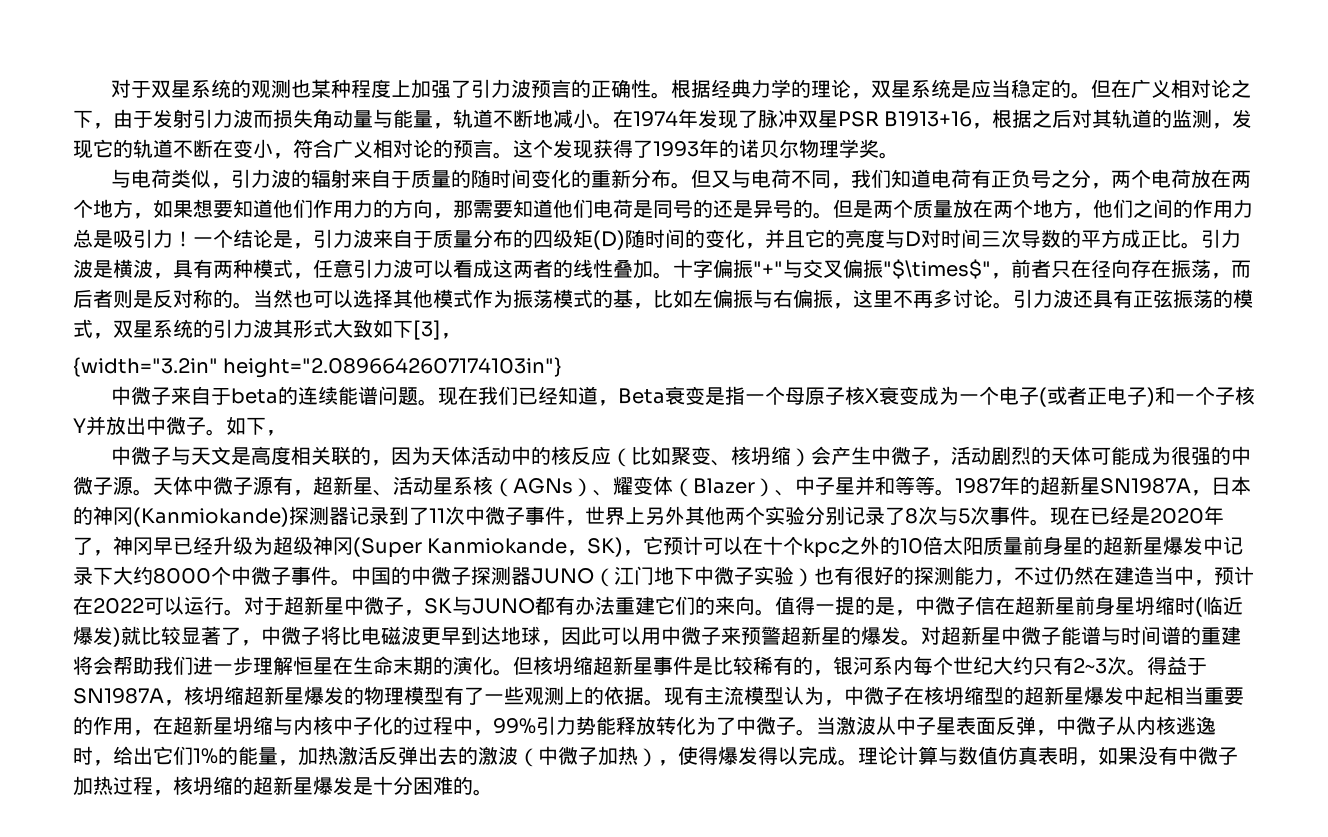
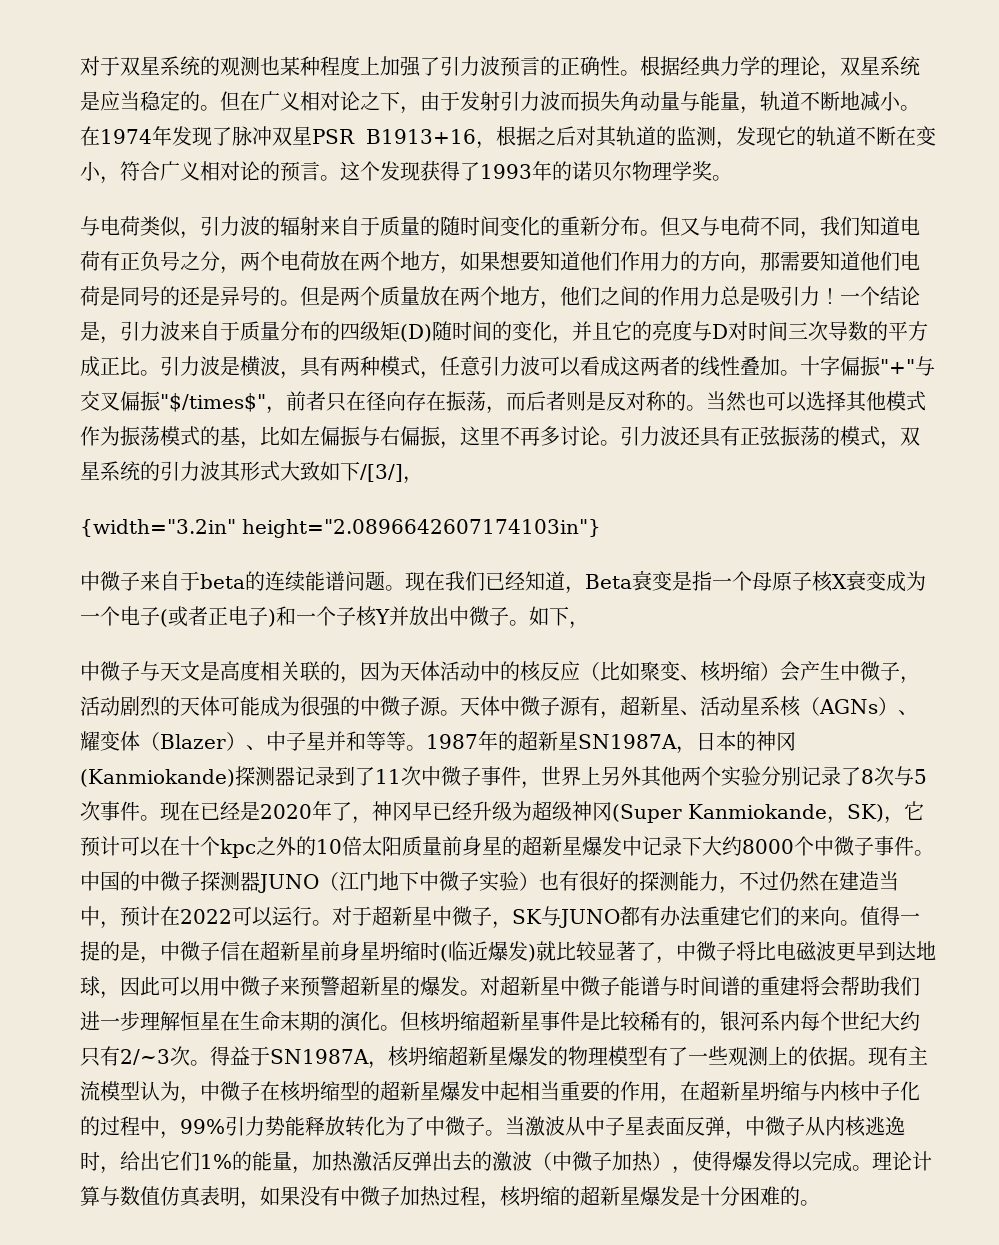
[883,259,991,279] "$\times$" -> [160,393,266,412] "$/times$"
[413,320,441,340] [3] -> [360,464,403,482] /[3/]
[1073,658,1107,674] 2~3 -> [120,1049,170,1065] 2/~3

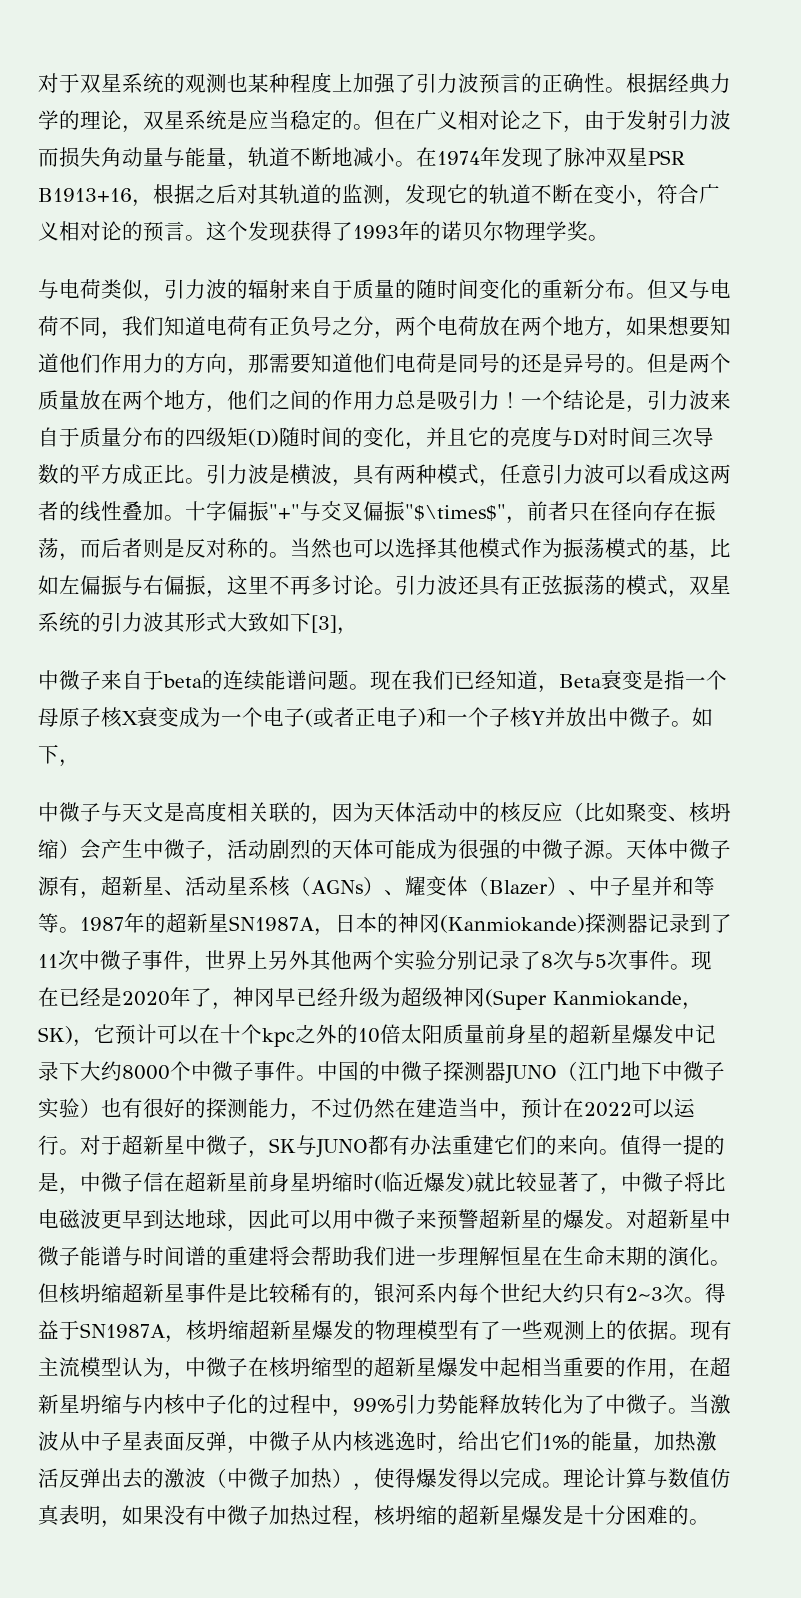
[160,393,266,412] "$/times$" -> [405,504,506,521] "$\times$"
[360,464,423,484] [80,519,601,538] /[3/]， // {width="3.2in" height="2.0896642607174103in"} -> [311,615,358,635] [3]，
[120,1049,170,1065] 2/~3 -> [626,1287,663,1301] 2~3

